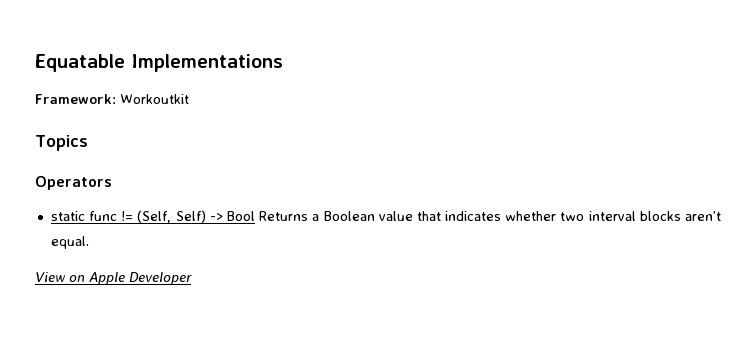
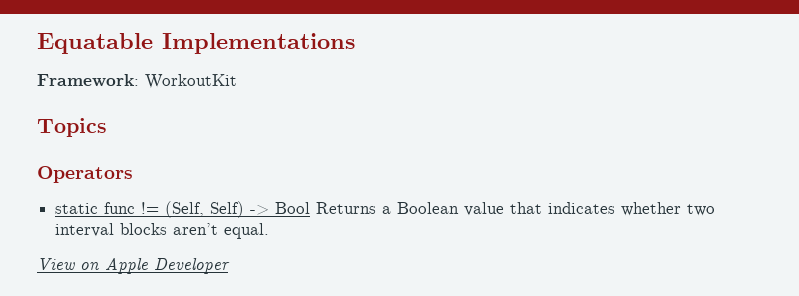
[120,94,189,104] Workoutkit -> [145,74,237,89] WorkoutKit

